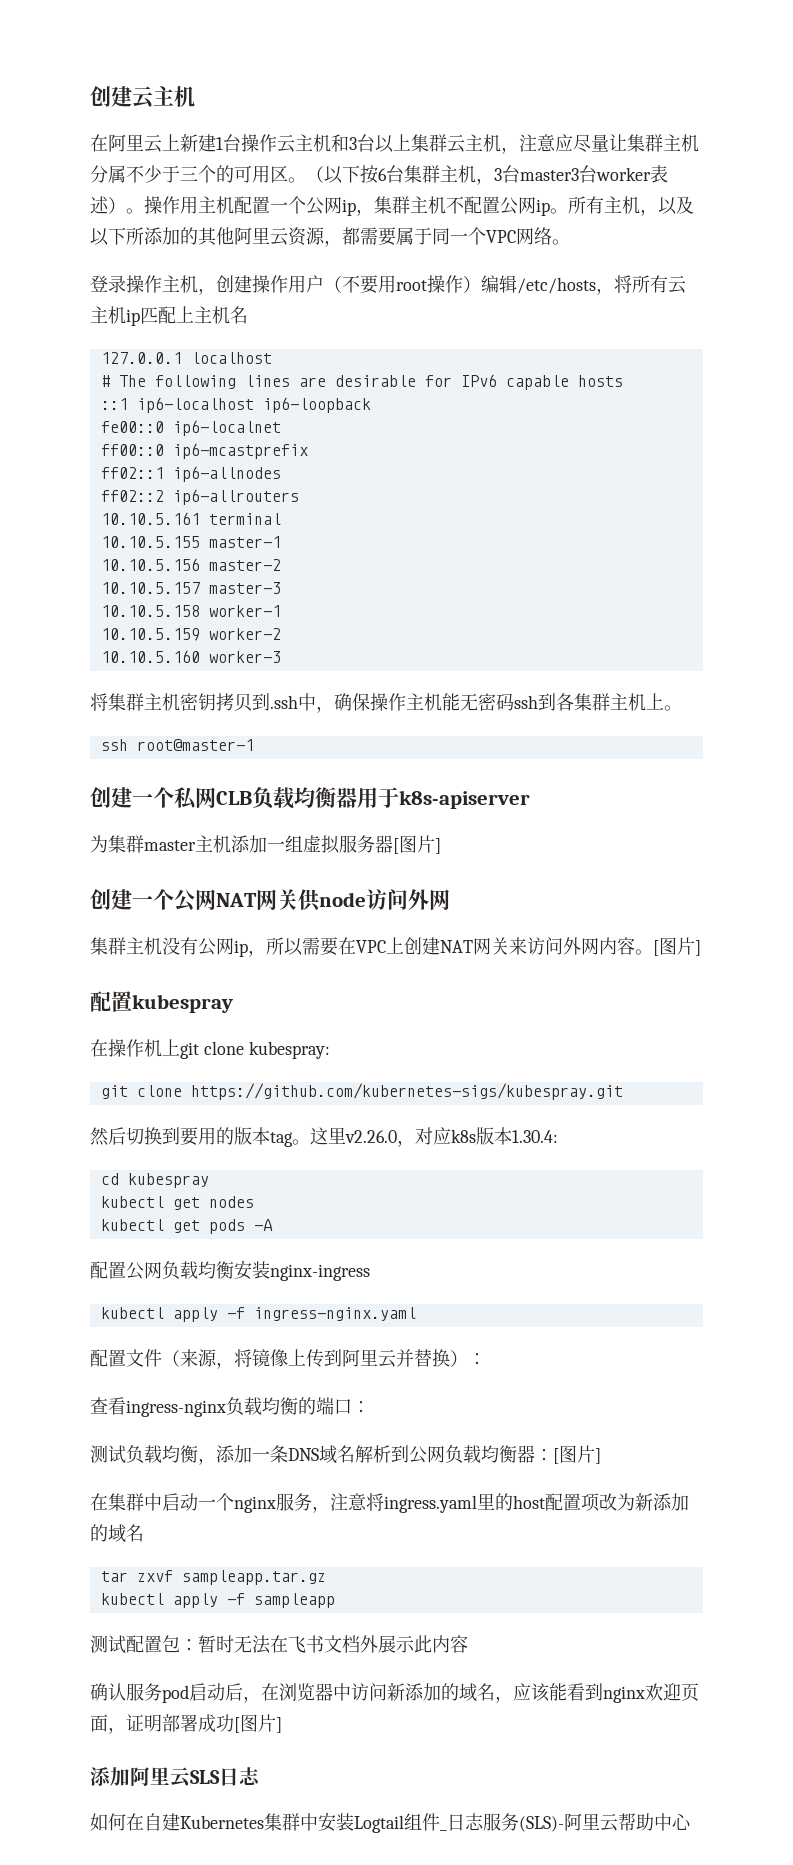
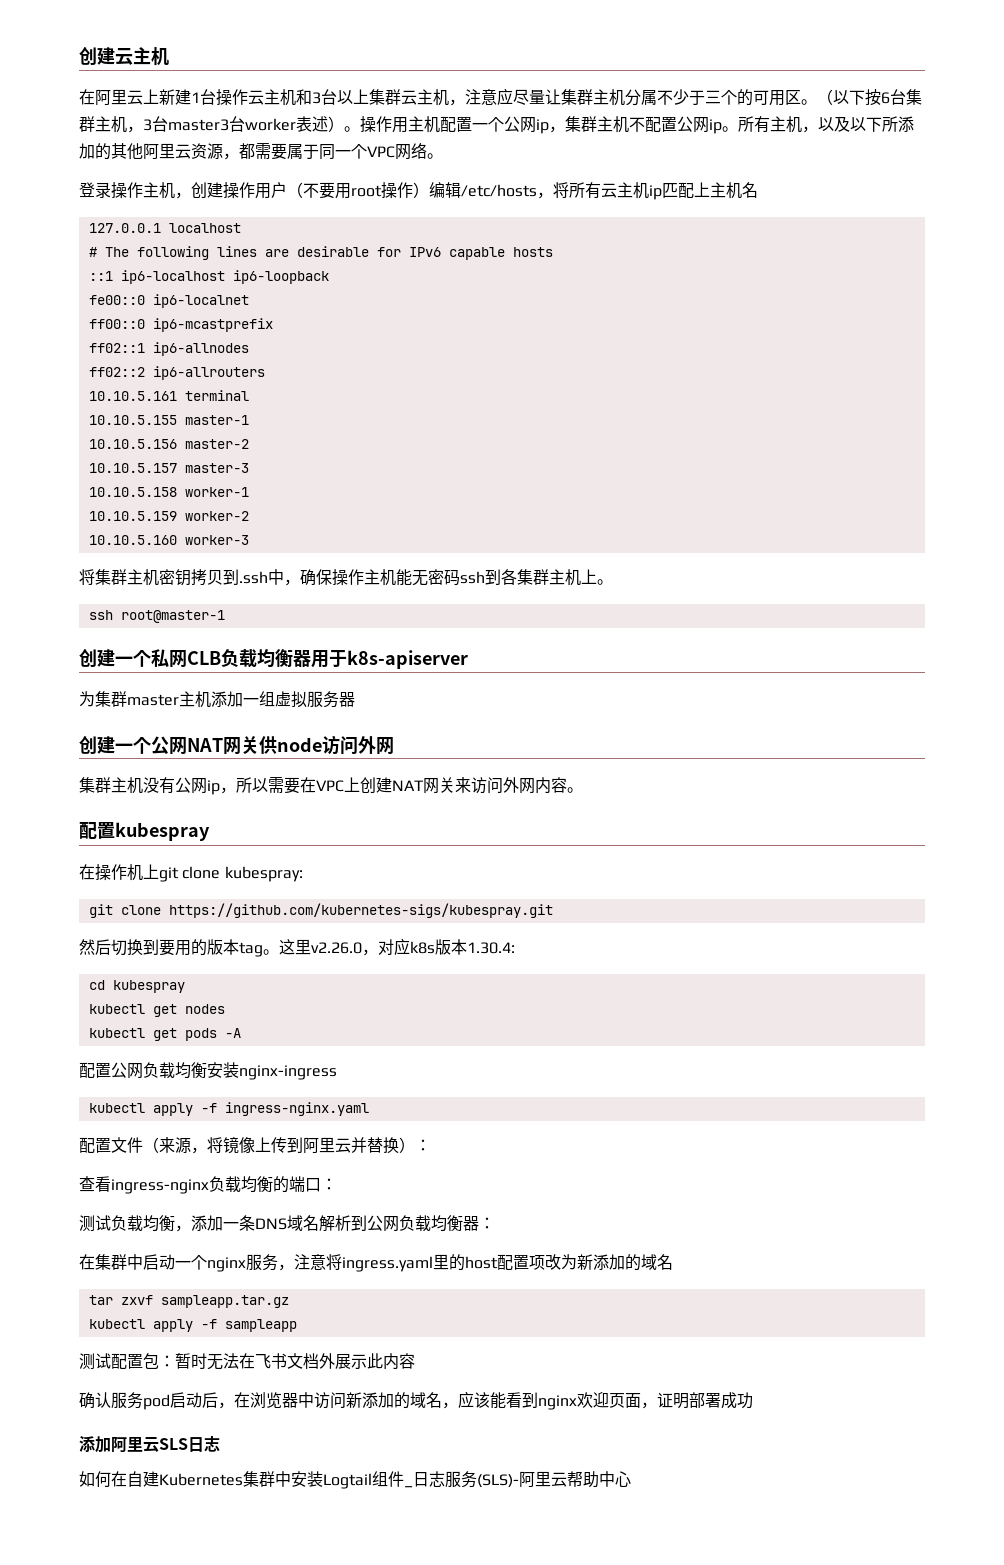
[393,835,441,854] [图片] -> (355, 699) none
[653,937,701,956] [图片] -> (583, 790) none
[553,1445,601,1464] [图片] -> (495, 1223) none
[234,1714,282,1733] [图片] -> (753, 1400) none

